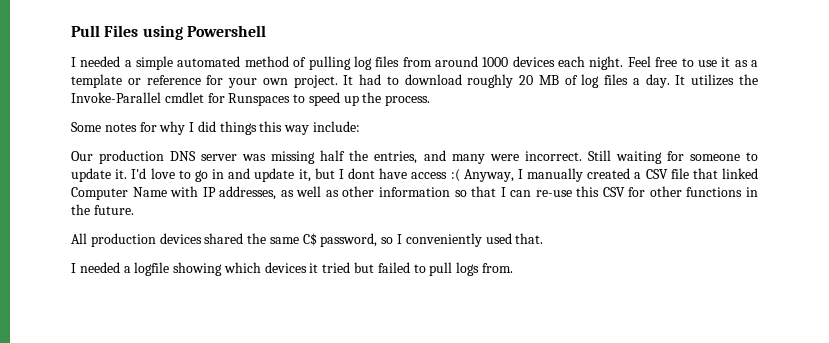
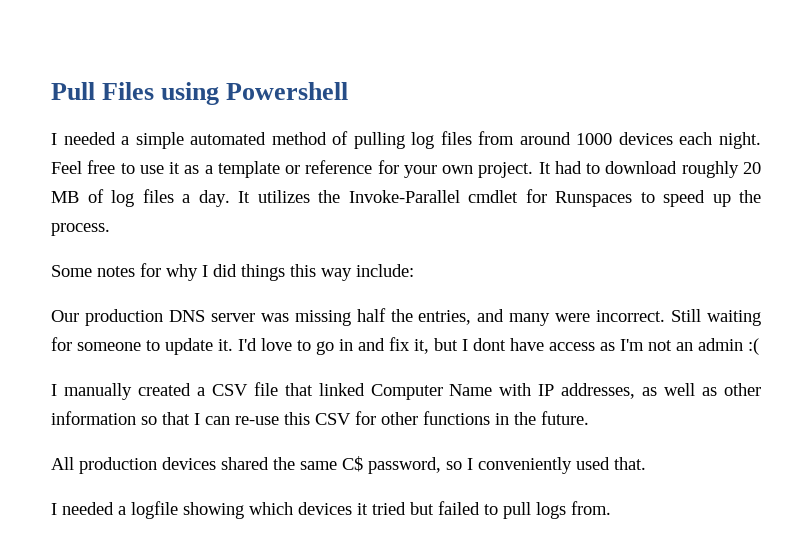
[254,168,295,182] update -> [389,337,410,351] fix
(448, 175) none -> [600,338,743,351] as I'm not an admin
[463,169,514,182] Anyway, -> (759, 346) //

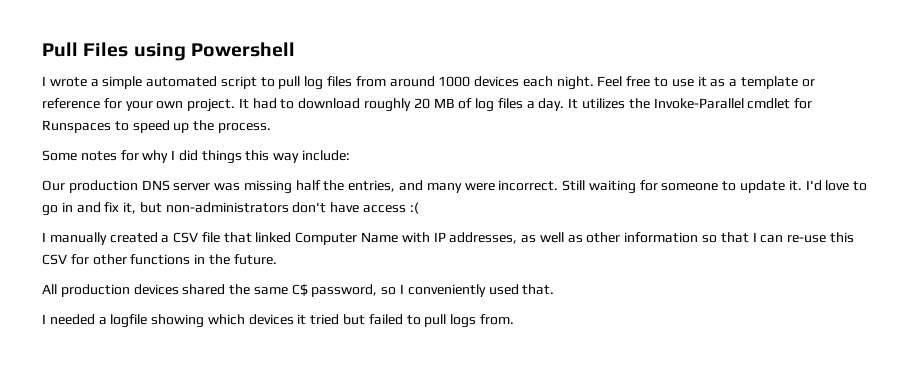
[63,132,116,145] needed -> [49,77,87,87] wrote
[271,131,405,149] method of pulling -> [220,76,301,89] script to pull
[462,338,743,351] I dont have access as I'm not an admin -> [165,202,407,213] non-administrators don't have access

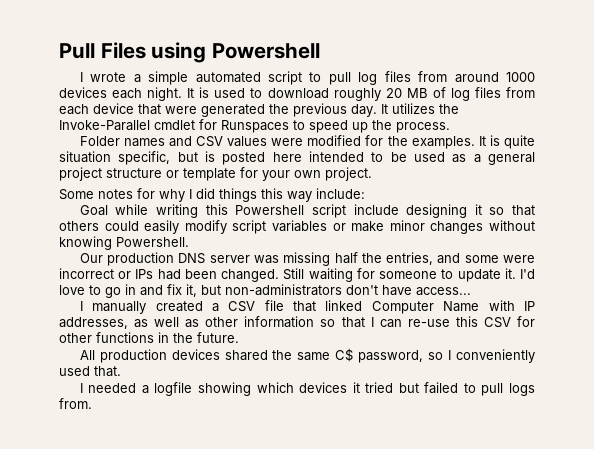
[597,76,815,89] [42,98,277,112] Feel free to use it as a template or reference for your own project. It had -> [187,87,246,98] It is used
[526,101,535,109] a -> [505,87,535,98] [59,103,347,117] from each device that were generated the previous
(271, 128) none -> [79,135,535,149] [59,151,535,165] [59,167,372,181] // Folder names and CSV values were modified for the examples. It is quite situation specific, but is posted here intended to be used as a general project structure or template for your own project.
(351, 155) none -> [79,204,535,218] [59,220,536,234] [59,236,189,250] // Goal while writing this Powershell script include designing it so that others could easily modify script variables or make minor changes without knowing Powershell.
[426,180,559,193] many were incorrect. -> [464,255,536,263] [59,268,280,282] some were incorrect or IPs had been changed.
[363,202,419,214] access :( -> [416,287,471,296] access...

